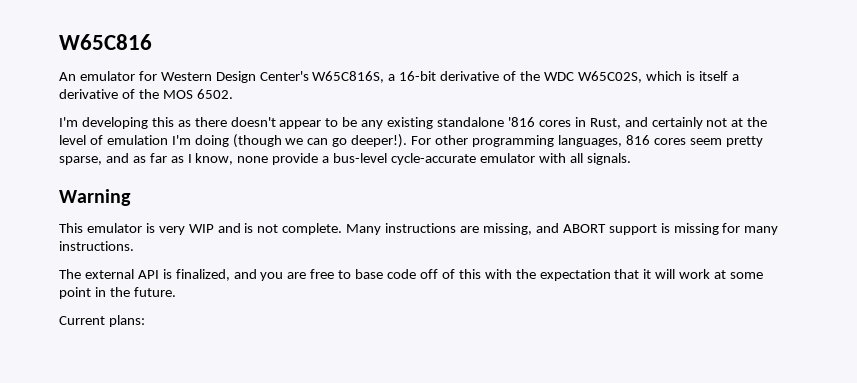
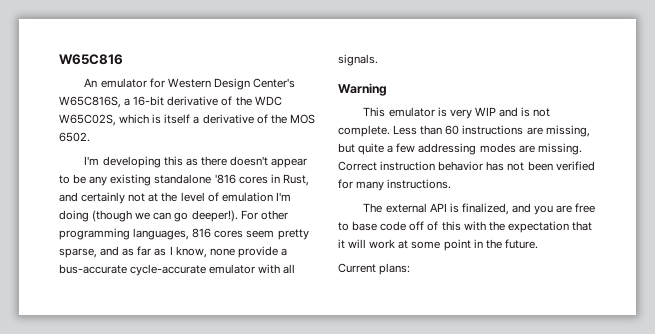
[333,153,388,163] bus-level -> [59,264,127,274] bus-accurate
[346,223,719,235] Many instructions are missing, and ABORT support is missing -> [393,125,590,137] [338,143,582,155] [338,161,595,171] Less than 60 instructions are missing, but quite a few addressing modes are missing. Correct instruction behavior has not been verified

